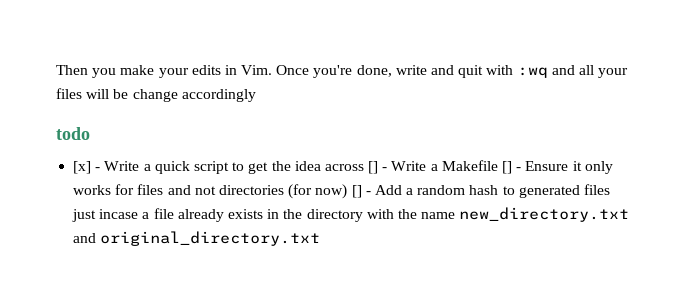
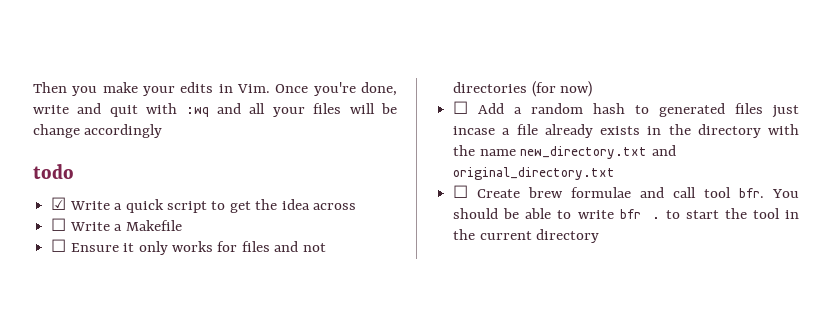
[73,161,101,174] [x] - -> [51,197,67,210] ☑
[368,161,388,174] [] - -> [51,218,67,231] // ☐
[502,161,522,174] [] - -> [51,239,67,252] // ☐
[351,185,371,198] [] - -> [453,101,469,114] // ☐
(321, 238) none -> [453,185,799,198] [453,208,799,219] [453,229,600,243] // ☐ Create brew formulae and call tool bfr. You should be able to write bfr . to start the tool in the current directory

